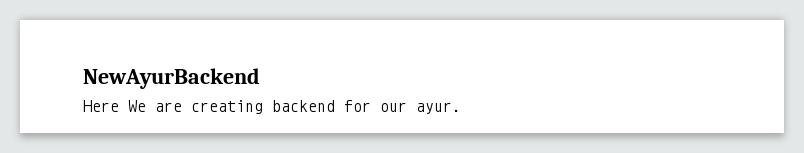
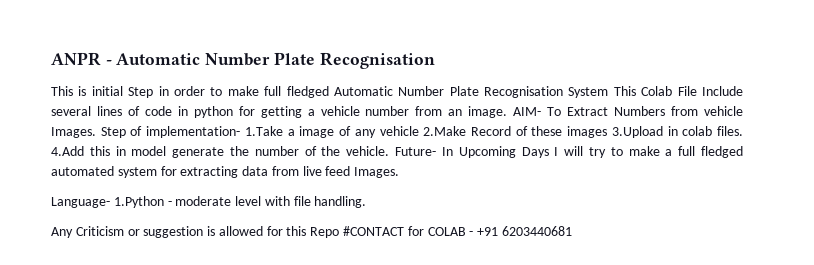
[83,68,260,89] [83,100,461,114] NewAyurBackend // Here We are creating backend for our ayur. -> [51,52,435,69] [51,86,744,98] [51,106,743,118] [51,126,743,138] [51,146,744,158] [51,166,400,178] [51,196,367,208] [51,226,572,238] ANPR - Automatic Number Plate Recognisation // This is initial Step in order to make full fledged Automatic Number Plate Recognisation System This Colab File Include several lines of code in python for getting a vehicle number from an image. AIM- To Extract Numbers from vehicle Images. Step of implementation- 1.Take a image of any vehicle 2.Make Record of these images 3.Upload in colab files. 4.Add this in model generate the number of the vehicle. Future- In Upcoming Days I will try to make a full fledged automated system for extracting data from live feed Images. // Language- 1.Python - moderate level with file handling. // Any Criticism or suggestion is allowed for this Repo #CONTACT for COLAB - +91 6203440681

